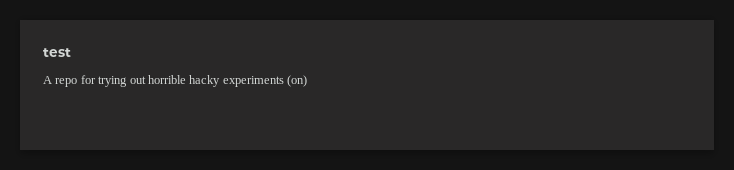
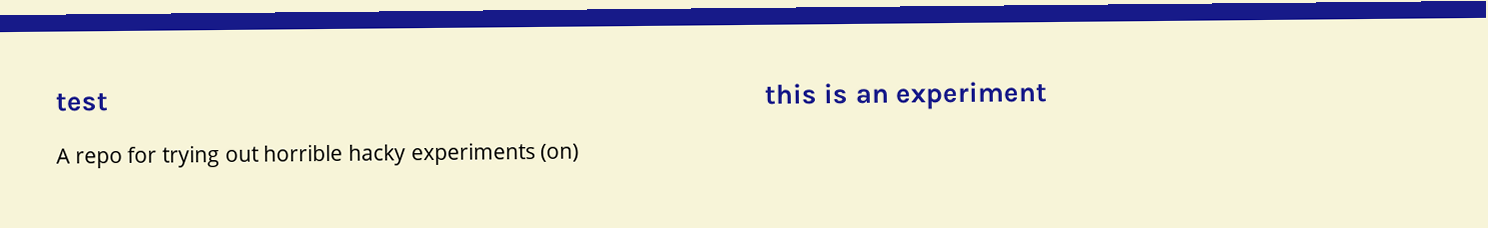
(307, 81) none -> [764,81,1048,110] // this is an experiment

